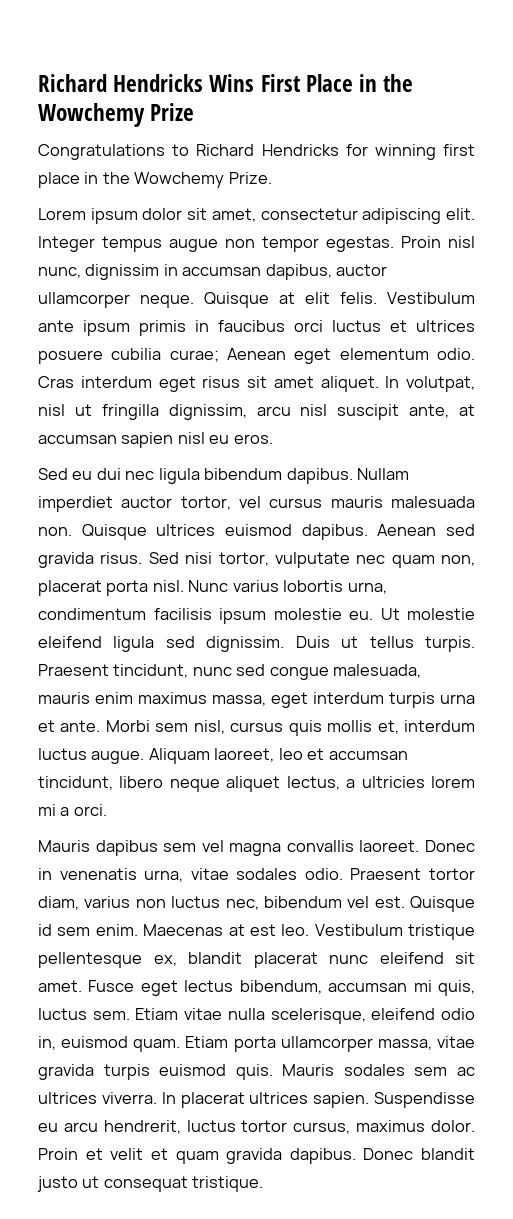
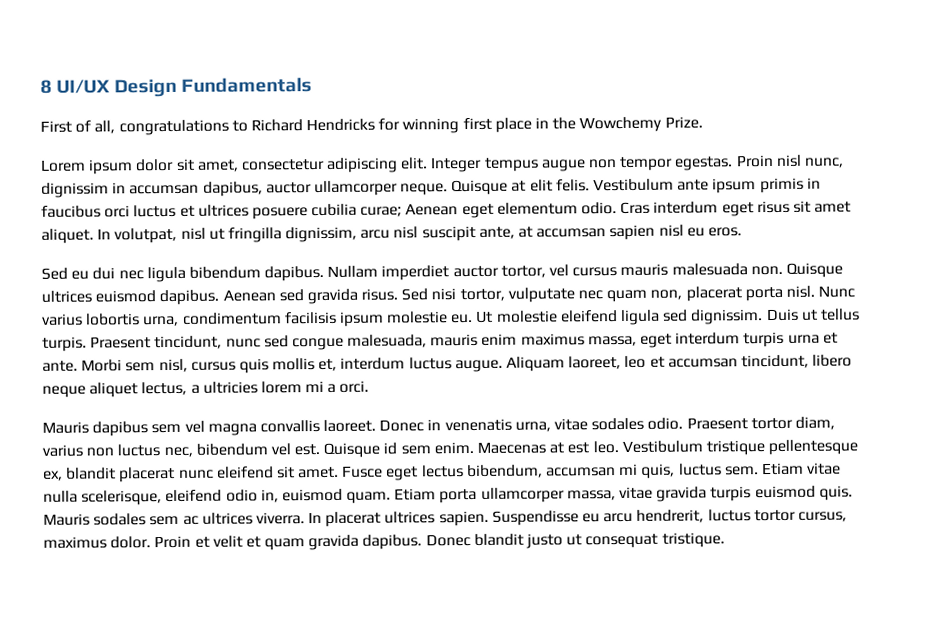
[38,74,414,92] [38,103,195,127] [38,144,165,160] Richard Hendricks Wins First Place in the Wowchemy Prize // Congratulations -> [40,77,313,98] [40,119,229,136] 8 UI/UX Design Fundamentals // First of all, congratulations

